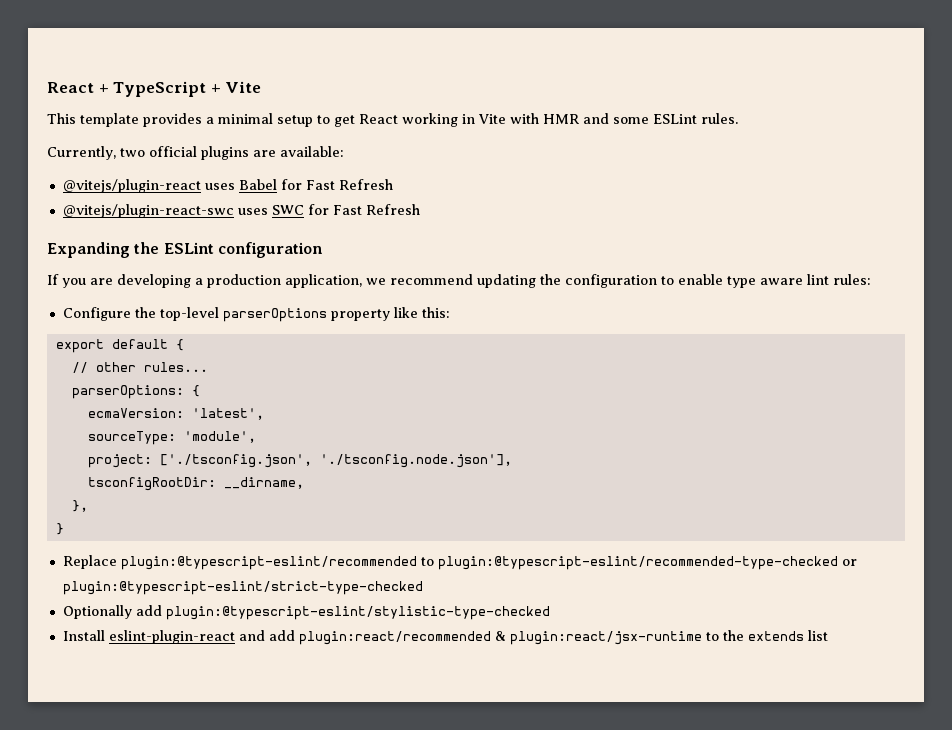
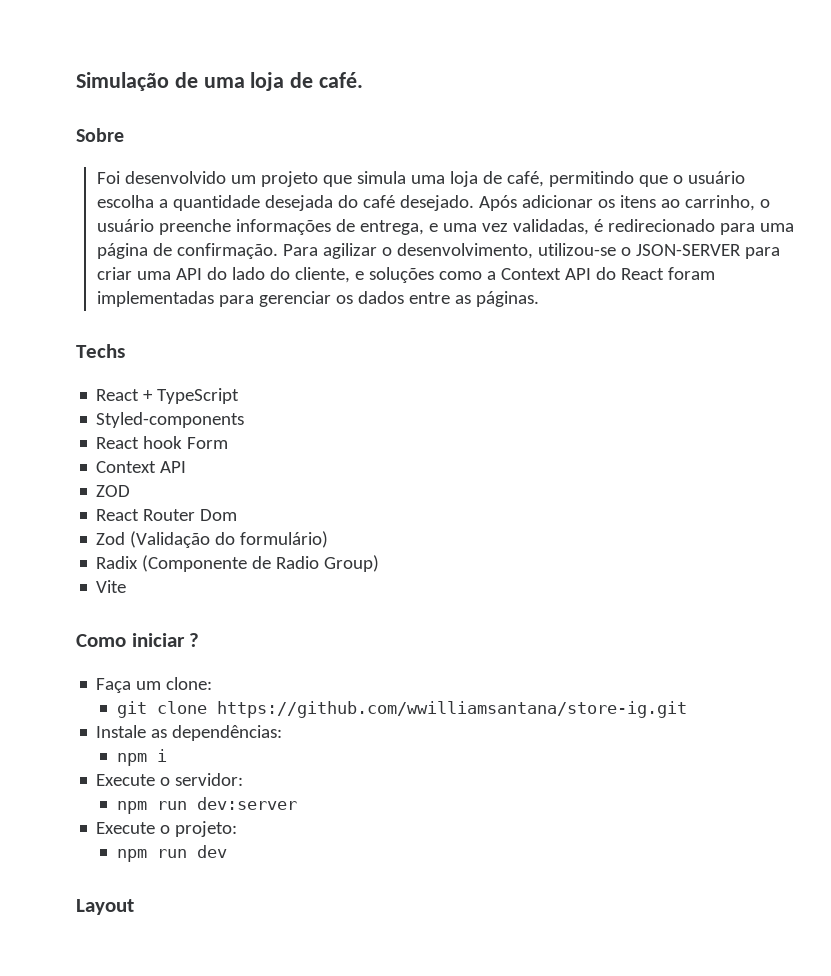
[47,81,262,97] [47,113,738,127] [47,146,344,160] [62,179,393,193] [62,204,420,218] [47,242,323,258] [47,274,871,288] [62,307,450,322] [55,339,184,353] [71,362,208,373] [71,385,200,399] [87,408,264,420] [87,431,256,445] [87,454,512,468] [87,477,304,491] [71,500,88,512] [55,523,64,535] [62,555,857,570] [62,581,423,595] [62,605,550,620] [62,630,828,645] React + TypeScript + Vite // This template provides a minimal setup to get React working in Vite with HMR and some ESLint rules. // Currently, two official plugins are available: // @vitejs/plugin-react uses Babel for Fast Refresh // @vitejs/plugin-react-swc uses SWC for Fast Refresh // Expanding the ESLint configuration // If you are developing a production application, we recommend updating the configuration to enable type aware lint rules: // Configure the top-level parserOptions property like this: // export default { // // other rules... // parserOptions: { // ecmaVersion: 'latest', // sourceType: 'module', // project: ['./tsconfig.json', './tsconfig.node.json'], // tsconfigRootDir: __dirname, // }, // } // Replace plugin:@typescript-eslint/recommended to plugin:@typescript-eslint/recommended-type-checked or plugin:@typescript-eslint/strict-type-checked // Optionally add plugin:@typescript-eslint/stylistic-type-checked // Install eslint-plugin-react and add plugin:react/recommended & plugin:react/jsx-runtime to the extends list -> [76,72,364,91] [76,128,124,142] [96,171,745,187] [96,195,770,211] [96,219,794,235] [96,243,780,259] [96,267,715,283] [96,291,539,307] [76,344,125,358] [96,388,240,404] [96,412,245,428] [96,436,229,449] [96,461,187,473] [96,485,131,497] [96,509,238,521] [96,531,329,548] [96,555,380,572] [96,580,127,593] [76,633,200,647] [96,677,213,693] [116,701,687,718] [96,725,283,741] [116,749,167,766] [96,773,244,786] [116,797,297,814] [96,821,238,837] [116,845,227,862] [76,899,134,915] Simulação de uma loja de café. // Sobre // Foi desenvolvido um projeto que simula uma loja de café, permitindo que o usuário escolha a quantidade desejada do café desejado. Após adicionar os itens ao carrinho, o usuário preenche informações de entrega, e uma vez validadas, é redirecionado para uma página de confirmação. Para agilizar o desenvolvimento, utilizou-se o JSON-SERVER para criar uma API do lado do cliente, e soluções como a Context API do React foram implementadas para gerenciar os dados entre as páginas. // Techs // React + TypeScript // Styled-components // React hook Form // Context API // ZOD // React Router Dom // Zod (Validação do formulário) // Radix (Componente de Radio Group) // Vite // Como iniciar ? // Faça um clone: // git clone https://github.com/wwilliamsantana/store-ig.git // Instale as dependências: // npm i // Execute o servidor: // npm run dev:server // Execute o projeto: // npm run dev // Layout

